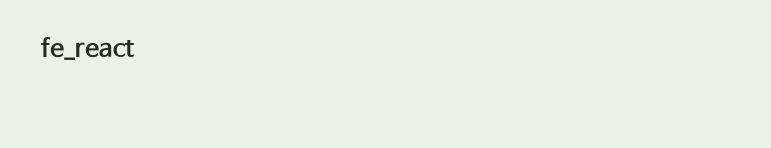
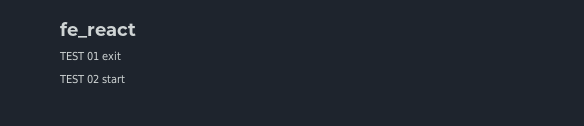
(134, 48) none -> [59,51,121,61] [59,74,125,84] // TEST 01 exit // TEST 02 start

